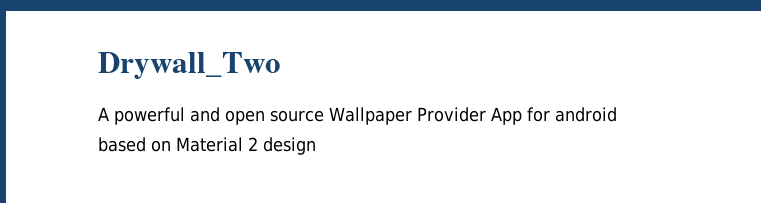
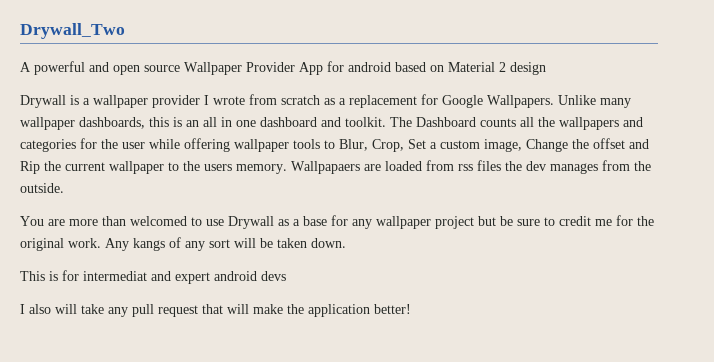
(316, 146) none -> [20,94,631,108] [20,117,643,130] [20,138,649,152] [20,160,651,174] [20,183,64,193] [20,215,654,229] [20,237,346,251] [20,270,286,284] [20,304,411,317] // Drywall is a wallpaper provider I wrote from scratch as a replacement for Google Wallpapers. Unlike many wallpaper dashboards, this is an all in one dashboard and toolkit. The Dashboard counts all the wallpapers and categories for the user while offering wallpaper tools to Blur, Crop, Set a custom image, Change the offset and Rip the current wallpaper to the users memory. Wallpapaers are loaded from rss files the dev manages from the outside. // You are more than welcomed to use Drywall as a base for any wallpaper project but be sure to credit me for the original work. Any kangs of any sort will be taken down. // This is for intermediat and expert android devs // I also will take any pull request that will make the application better!

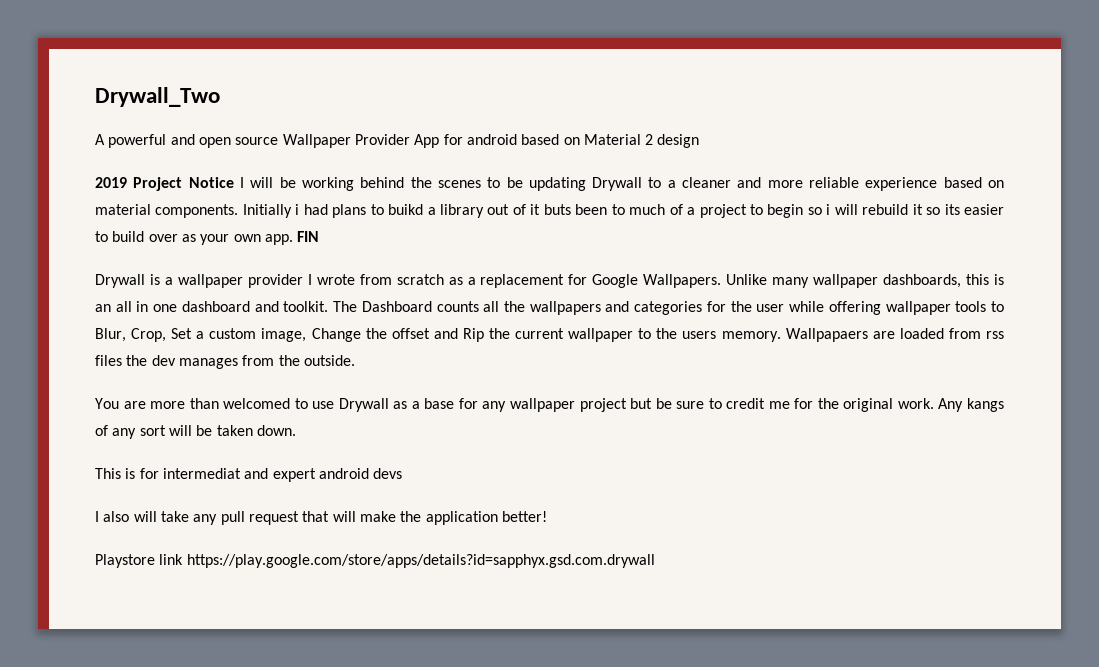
(546, 68) none -> [95,177,1005,191] [95,204,1004,218] [95,231,320,245] // 2019 Project Notice I will be working behind the scenes to be updating Drywall to a cleaner and more reliable experience based on material components. Initially i had plans to buikd a library out of it buts been to much of a project to begin so i will rebuild it so its easier to build over as your own app. FIN
(411, 309) none -> [95,554,655,568] // Playstore link https://play.google.com/store/apps/details?id=sapphyx.gsd.com.drywall

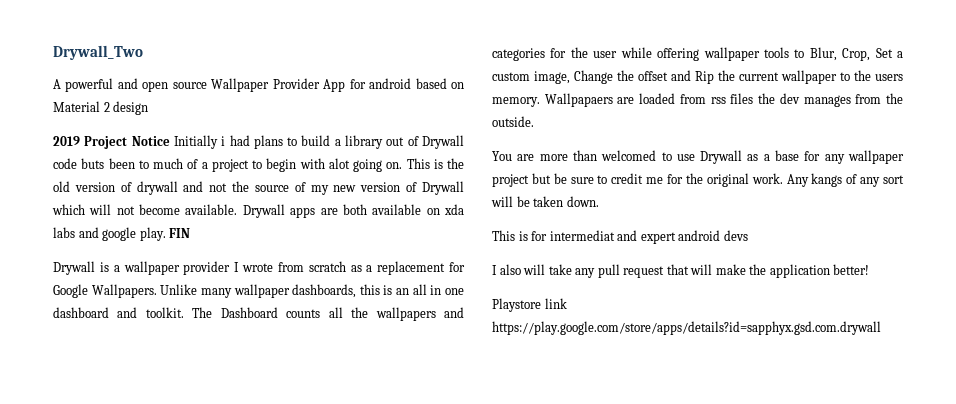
[239,177,1005,191] [95,204,239,218] I will be working behind the scenes to be updating Drywall to a cleaner and more reliable experience based on material components. -> (170, 141) none
[388,204,424,215] buikd -> [301,135,331,146] build
[530,204,541,215] it -> [422,135,465,149] [53,158,77,169] Drywall code
[807,204,1004,215] [95,231,293,245] so i will rebuild it so its easier to build over as your own app. -> [299,158,464,172] [53,181,465,195] [52,204,465,218] [53,227,166,241] with alot going on. This is the old version of drywall and not the source of my new version of Drywall which will not become available. Drywall apps are both available on xda labs and google play.

